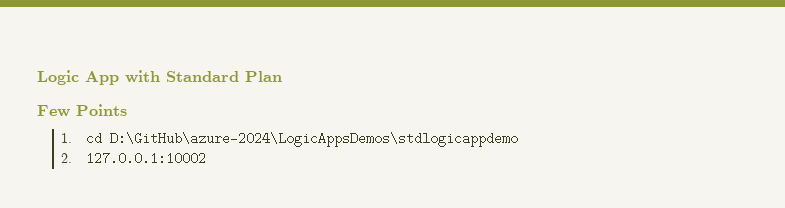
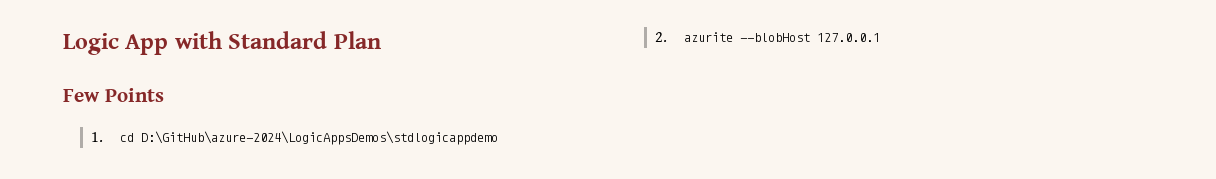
[85,152,206,165] 127.0.0.1:10002 -> [683,32,880,42] azurite --blobHost 127.0.0.1

